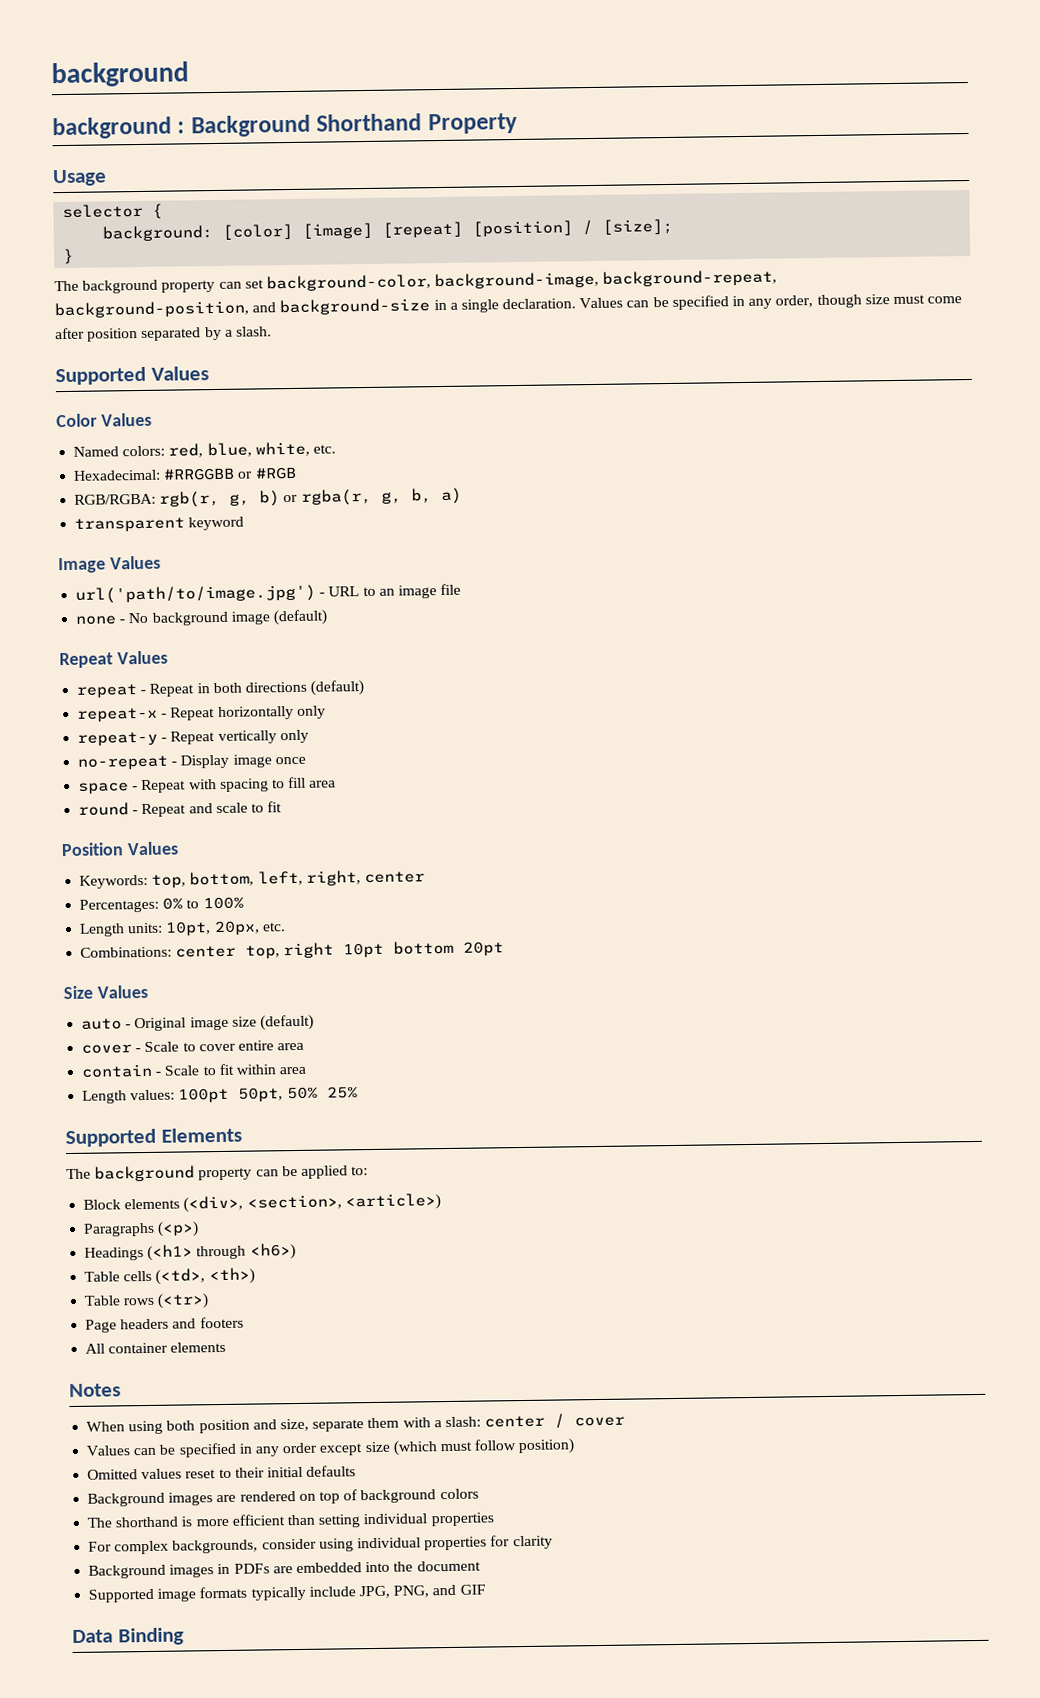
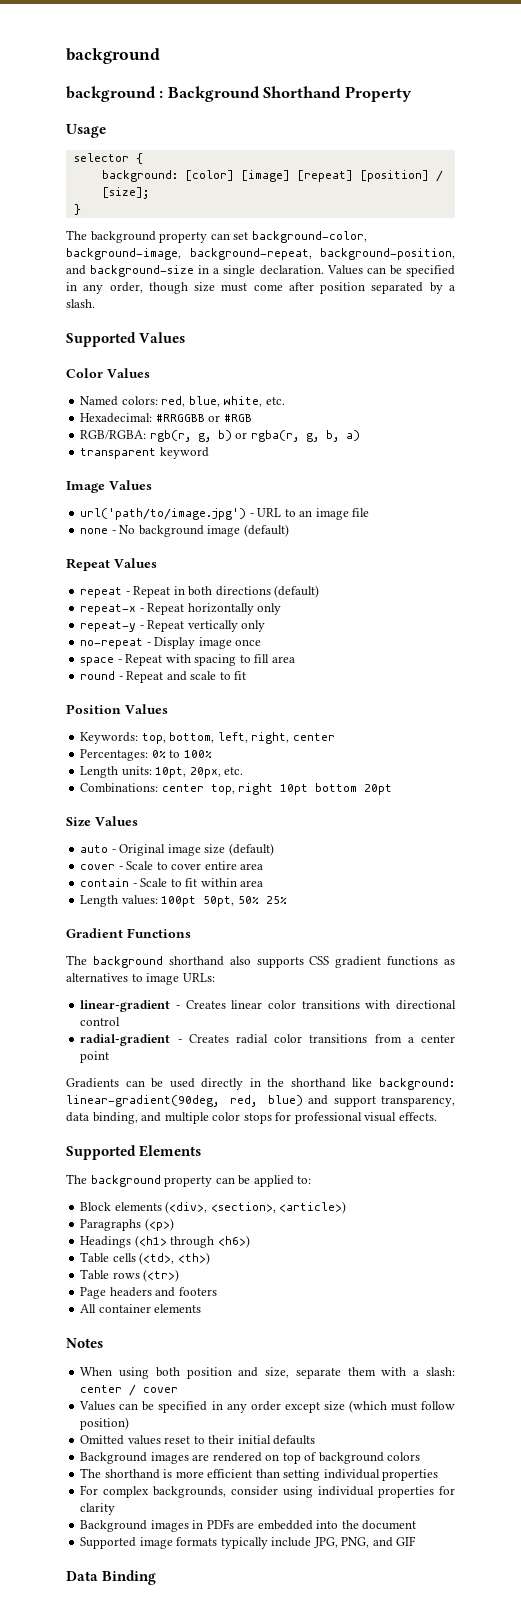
(358, 1092) none -> [66,928,191,938] [66,955,455,968] [66,973,215,985] [80,1000,456,1012] [80,1017,121,1026] [80,1034,455,1046] [80,1051,110,1063] [66,1078,455,1090] [66,1095,455,1107] [66,1112,437,1124] // Gradient Functions // The background shorthand also supports CSS gradient functions as alternatives to image URLs: // linear-gradient - Creates linear color transitions with directional control // radial-gradient - Creates radial color transitions from a center point // Gradients can be used directly in the shorthand like background: linear-gradient(90deg, red, blue) and support transparency, data binding, and multiple color stops for professional visual effects.

